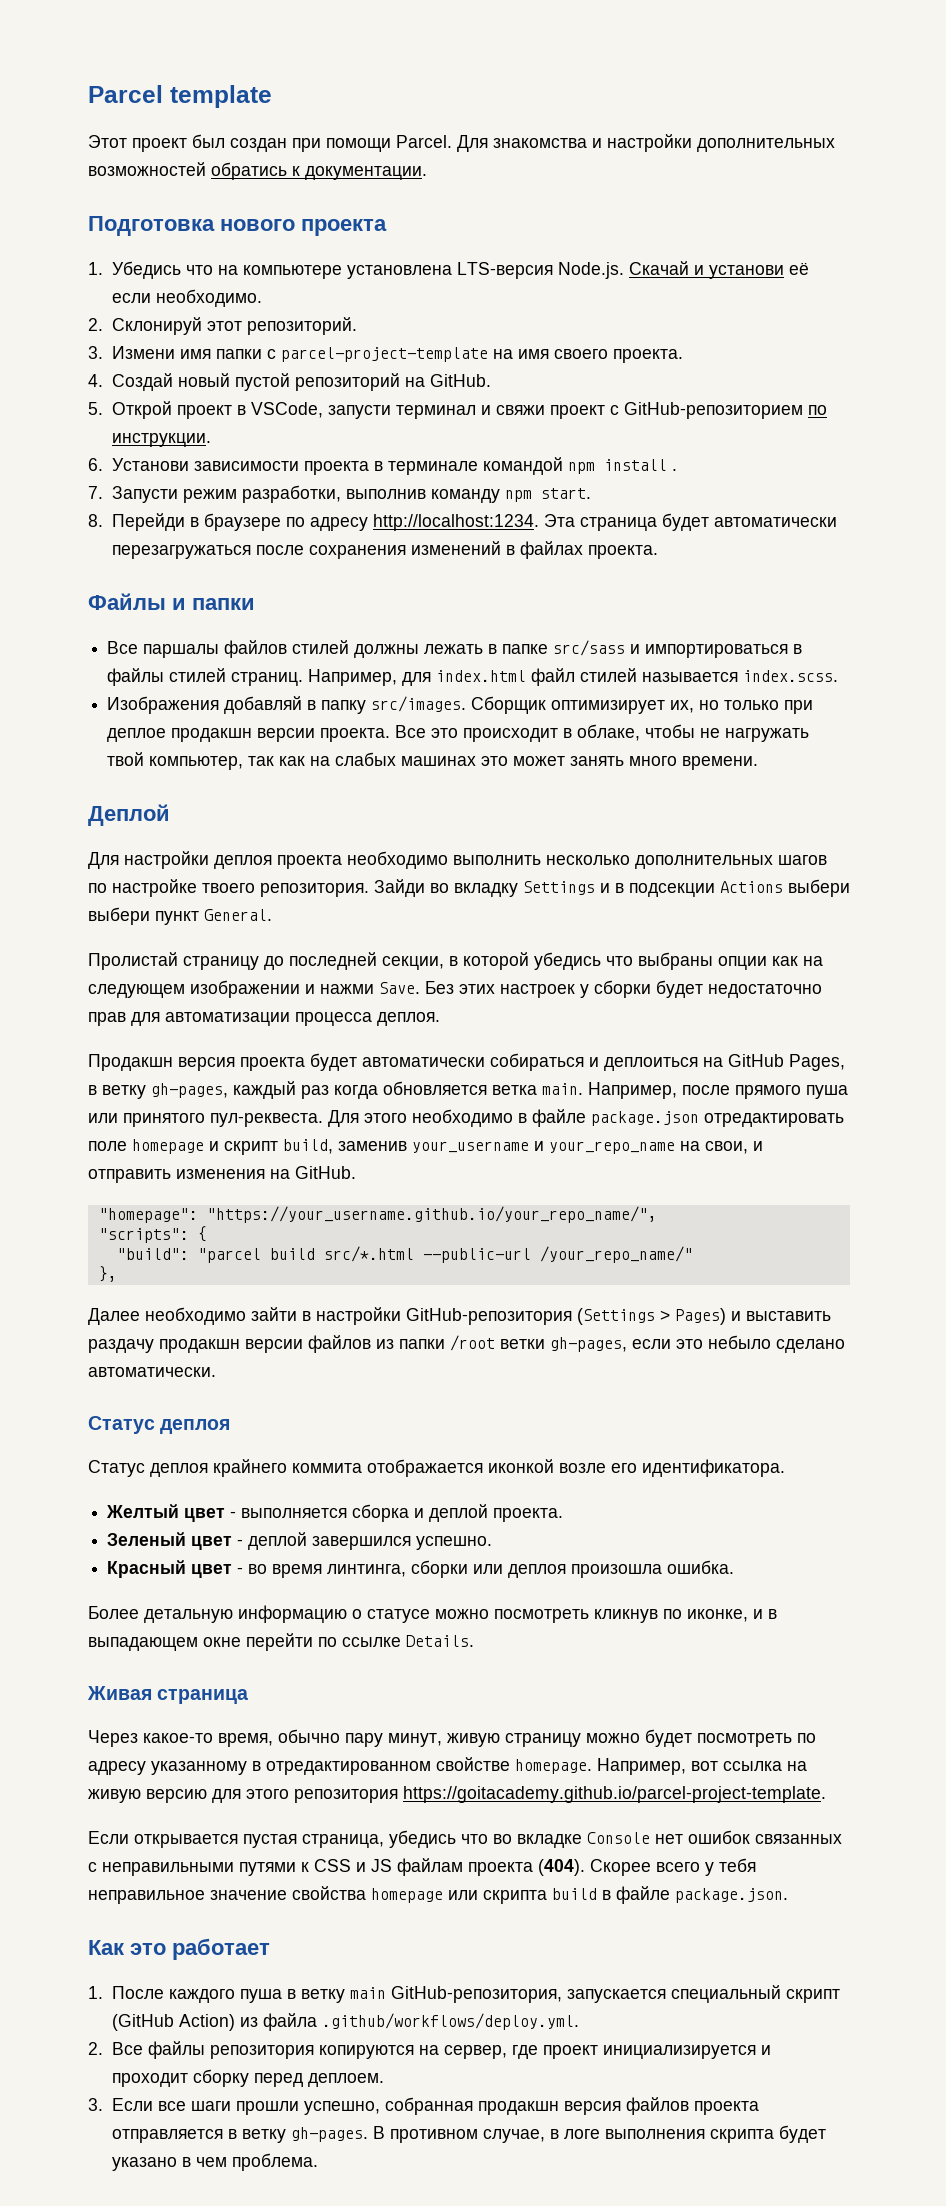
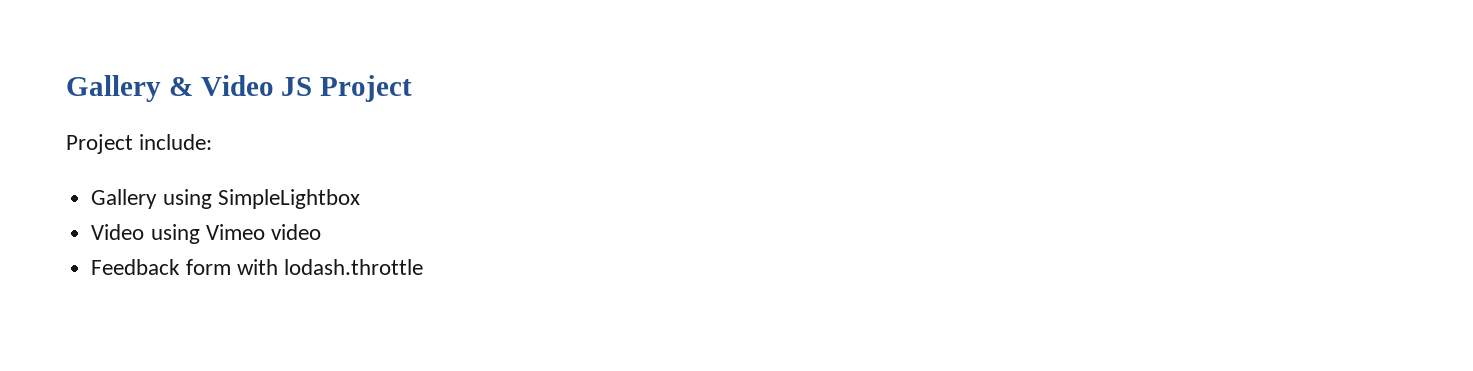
[88,85,272,108] [88,134,835,152] [88,162,427,180] [88,216,387,236] [88,261,810,279] [112,289,263,307] [88,317,358,335] [88,346,684,363] [88,373,492,391] [88,401,828,419] [112,433,212,447] [88,457,678,475] [88,485,592,503] [88,513,838,531] [112,541,659,559] [88,593,255,610] [107,640,803,658] [107,668,839,686] [107,696,814,714] [107,724,810,742] [107,752,759,770] [88,804,170,826] [88,851,827,869] [88,879,850,897] [88,907,272,925] [88,952,823,970] [88,980,822,998] [88,1012,440,1026] [88,1053,845,1071] [88,1081,848,1099] [88,1109,844,1127] [88,1139,763,1155] [88,1166,356,1183] [98,1206,657,1223] [98,1226,207,1243] [116,1246,693,1263] [98,1266,117,1282] [88,1307,831,1325] [88,1335,845,1353] [88,1367,216,1377] [88,1416,231,1434] [88,1459,785,1477] [106,1504,564,1522] [107,1532,493,1550] [107,1560,735,1578] [88,1605,777,1623] [88,1633,474,1651] [87,1686,249,1704] [88,1729,816,1747] [88,1757,807,1775] [88,1786,826,1803] [88,1830,842,1848] [88,1858,756,1876] [88,1886,788,1904] [88,1938,270,1960] [88,1985,841,2003] [112,2013,580,2031] [88,2041,772,2059] [112,2069,385,2087] [88,2097,760,2115] [112,2125,827,2143] [112,2153,319,2171] Parcel template // Этот проект был создан при помощи Parcel. Для знакомства и настройки дополнительных возможностей обратись к документации. // Подготовка нового проекта // 1. Убедись что на компьютере установлена LTS-версия Node.js. Скачай и установи её если необходимо. // 2. Склонируй этот репозиторий. // 3. Измени имя папки с parcel-project-template на имя своего проекта. // 4. Создай новый пустой репозиторий на GitHub. // 5. Открой проект в VSCode, запусти терминал и свяжи проект с GitHub-репозиторием по инструкции. // 6. Установи зависимости проекта в терминале командой npm install . // 7. Запусти режим разработки, выполнив команду npm start. // 8. Перейди в браузере по адресу http://localhost:1234. Эта страница будет автоматически перезагружаться после сохранения изменений в файлах проекта. // Файлы и папки // Все паршалы файлов стилей должны лежать в папке src/sass и импортироваться в файлы стилей страниц. Например, для index.html файл стилей называется index.scss. // Изображения добавляй в папку src/images. Сборщик оптимизирует их, но только при деплое продакшн версии проекта. Все это происходит в облаке, чтобы не нагружать твой компьютер, так как на слабых машинах это может занять много времени. // Деплой // Для настройки деплоя проекта необходимо выполнить несколько дополнительных шагов по настройке твоего репозитория. Зайди во вкладку Settings и в подсекции Actions выбери выбери пункт General. // Пролистай страницу до последней секции, в которой убедись что выбраны опции как на следующем изображении и нажми Save. Без этих настроек у сборки будет недостаточно прав для автоматизации процесса деплоя. // Продакшн версия проекта будет автоматически собираться и деплоиться на GitHub Pages, в ветку gh-pages, каждый раз когда обновляется ветка main. Например, после прямого пуша или принятого пул-реквеста. Для этого необходимо в файле package.json отредактировать поле homepage и скрипт build, заменив your_username и your_repo_name на свои, и отправить изменения на GitHub. // "homepage": "https://your_username.github.io/your_repo_name/", // "scripts": { // "build": "parcel build src/*.html --public-url /your_repo_name/" // }, // Далее необходимо зайти в настройки GitHub-репозитория (Settings > Pages) и выставить раздачу продакшн версии файлов из папки /root ветки gh-pages, если это небыло сделано автоматически. // Статус деплоя // Статус деплоя крайнего коммита отображается иконкой возле его идентификатора. // Желтый цвет - выполняется сборка и деплой проекта. // Зеленый цвет - деплой завершился успешно. // Красный цвет - во время линтинга, сборки или деплоя произошла ошибка. // Более детальную информацию о статусе можно посмотреть кликнув по иконке, и в выпадающем окне перейти по ссылке Details. // Живая страница // Через какое-то время, обычно пару минут, живую страницу можно будет посмотреть по адресу указанному в отредактированном свойстве homepage. Например, вот ссылка на живую версию для этого репозитория https://goitacademy.github.io/parcel-project-template. // Если открывается пустая страница, убедись что во вкладке Console нет ошибок связанных с неправильными путями к CSS и JS файлам проекта (404). Скорее всего у тебя неправильное значение свойства homepage или скрипта build в файле package.json. // Как это работает // 1. После каждого пуша в ветку main GitHub-репозитория, запускается специальный скрипт (GitHub Action) из файла .github/workflows/deploy.yml. // 2. Все файлы репозитория копируются на сервер, где проект инициализируется и проходит сборку перед деплоем. // 3. Если все шаги прошли успешно, собранная продакшн версия файлов проекта отправляется в ветку gh-pages. В противном случае, в логе выполнения скрипта будет указано в чем проблема. -> [66,75,413,102] [66,134,213,154] [91,189,360,209] [91,224,321,244] [91,259,423,275] Gallery & Video JS Project // Project include: // Gallery using SimpleLightbox // Video using Vimeo video // Feedback form with lodash.throttle

